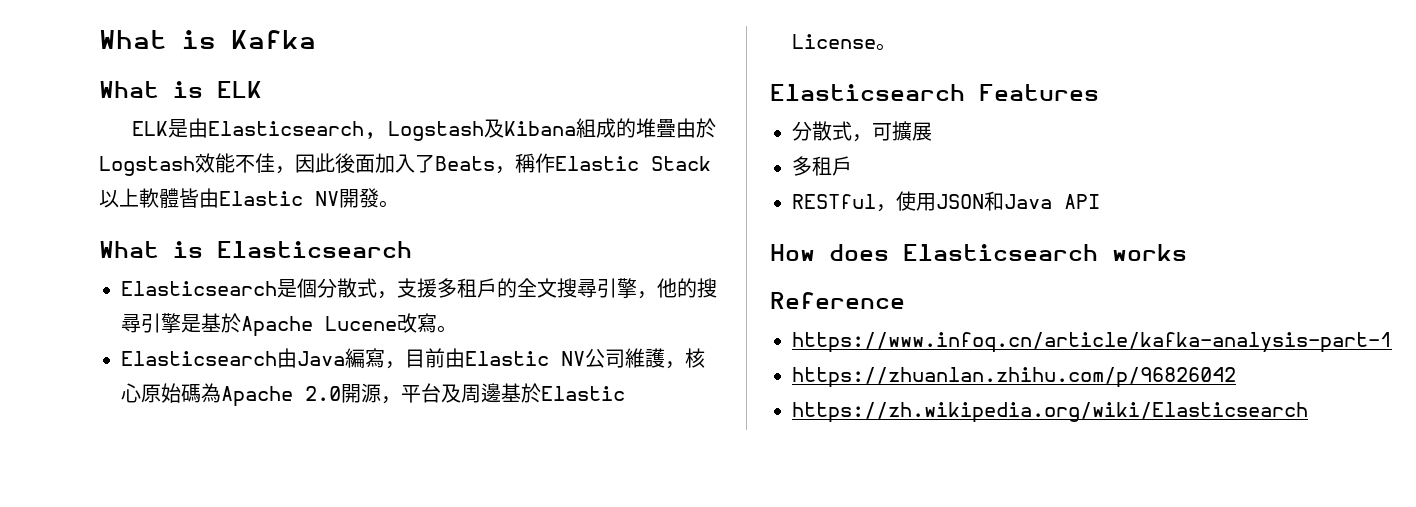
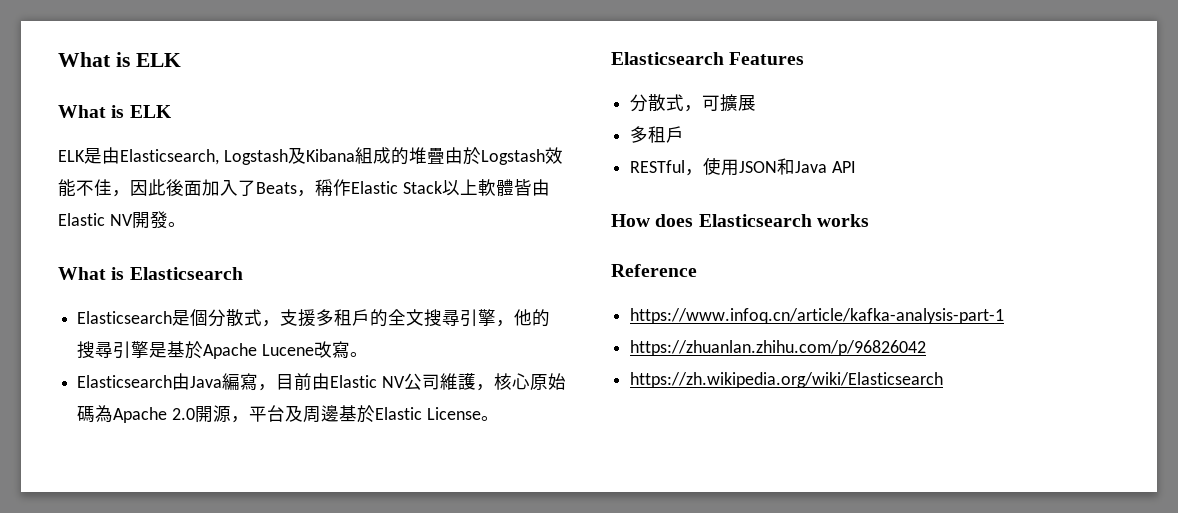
[99,30,316,49] What is Kafka -> [58,52,181,67] What is ELK

